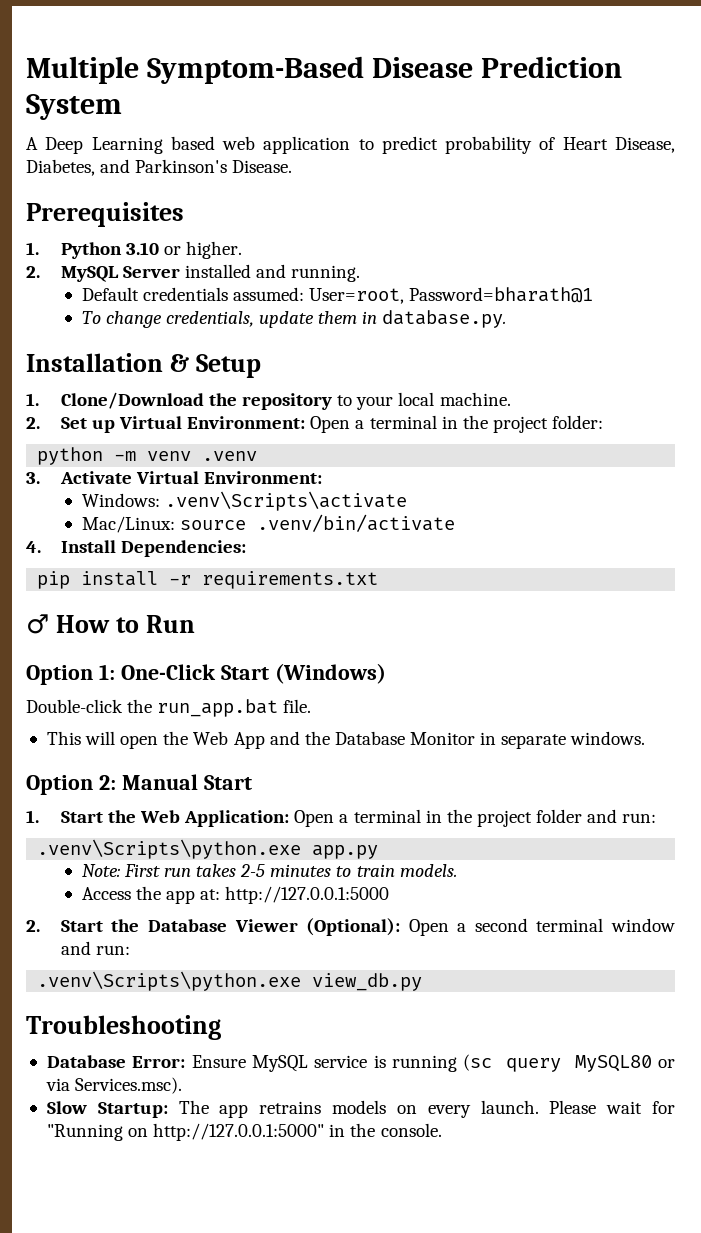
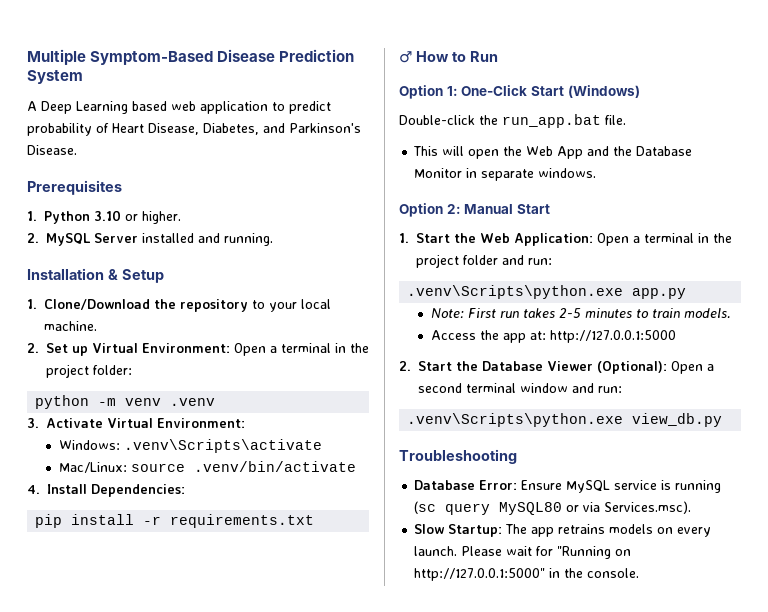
[81,287,594,304] [81,310,507,328] // Default credentials assumed: User=root, Password=bharath@1 // To change credentials, update them in database.py. -> (273, 239) none

